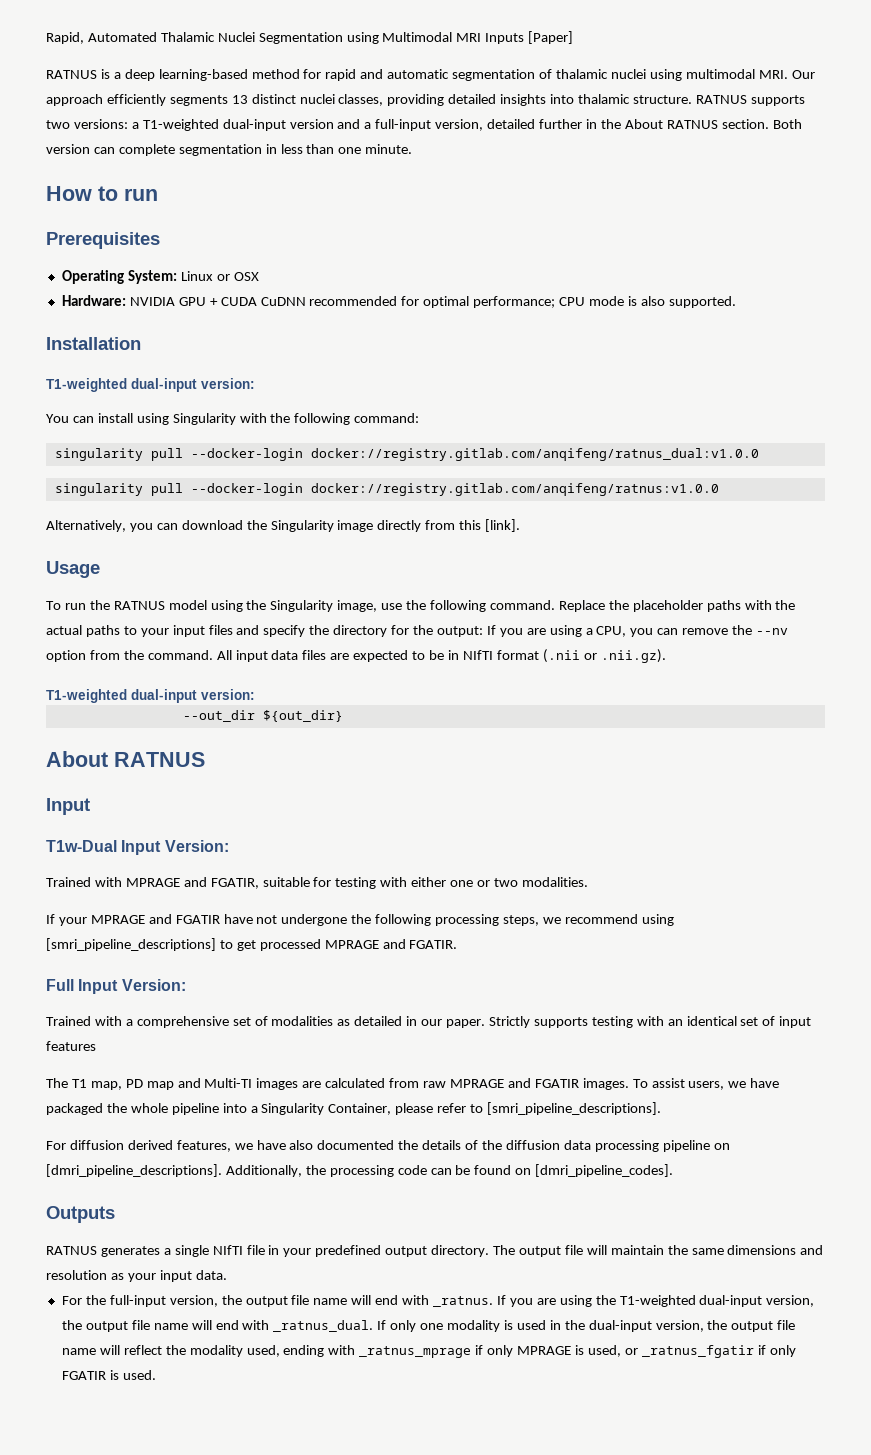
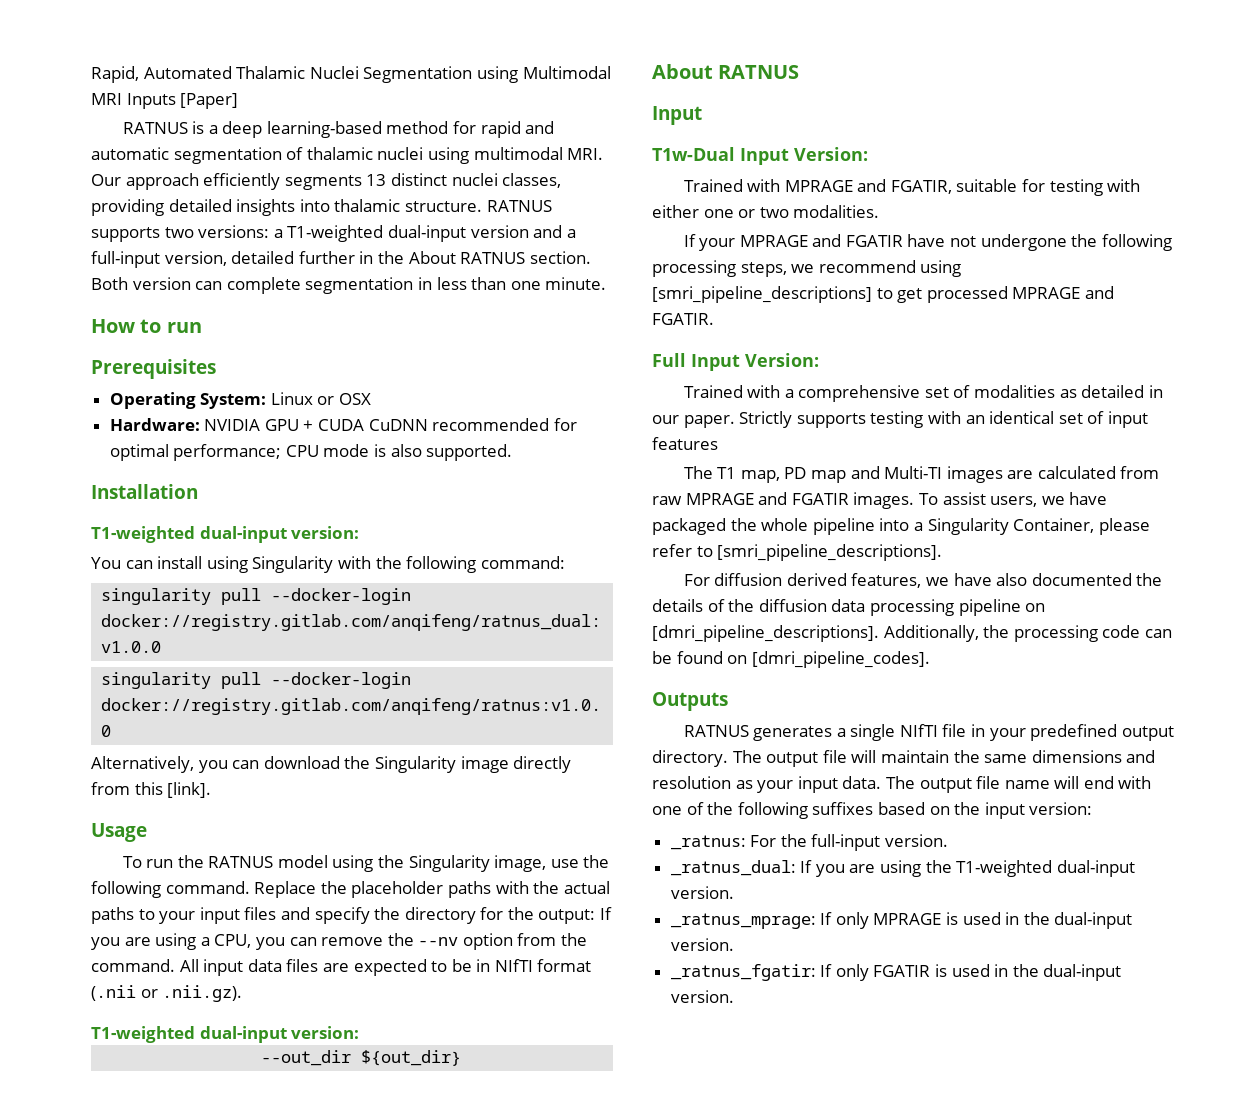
[61,1295,494,1307] // For the full-input version, the output file name will end with _ratnus. -> [885,776,1152,793] [652,802,1093,819] [670,834,949,851] [670,860,796,876] The output file name will end with one of the following suffixes based on the input version: // _ratnus: For the full-input version. // _ratnus_dual:
[766,1295,815,1307] [61,1320,796,1332] [61,1345,796,1358] [61,1370,156,1380] version, the output file name will end with _ratnus_dual. If only one modality is used in the dual-input version, the output file name will reflect the modality used, ending with _ratnus_mprage if only MPRAGE is used, or _ratnus_fgatir if only FGATIR is used. -> [670,886,734,899] [670,912,1133,929] [670,938,734,951] [670,964,1122,981] [670,990,734,1003] version. // _ratnus_mprage: If only MPRAGE is used in the dual-input version. // _ratnus_fgatir: If only FGATIR is used in the dual-input version.

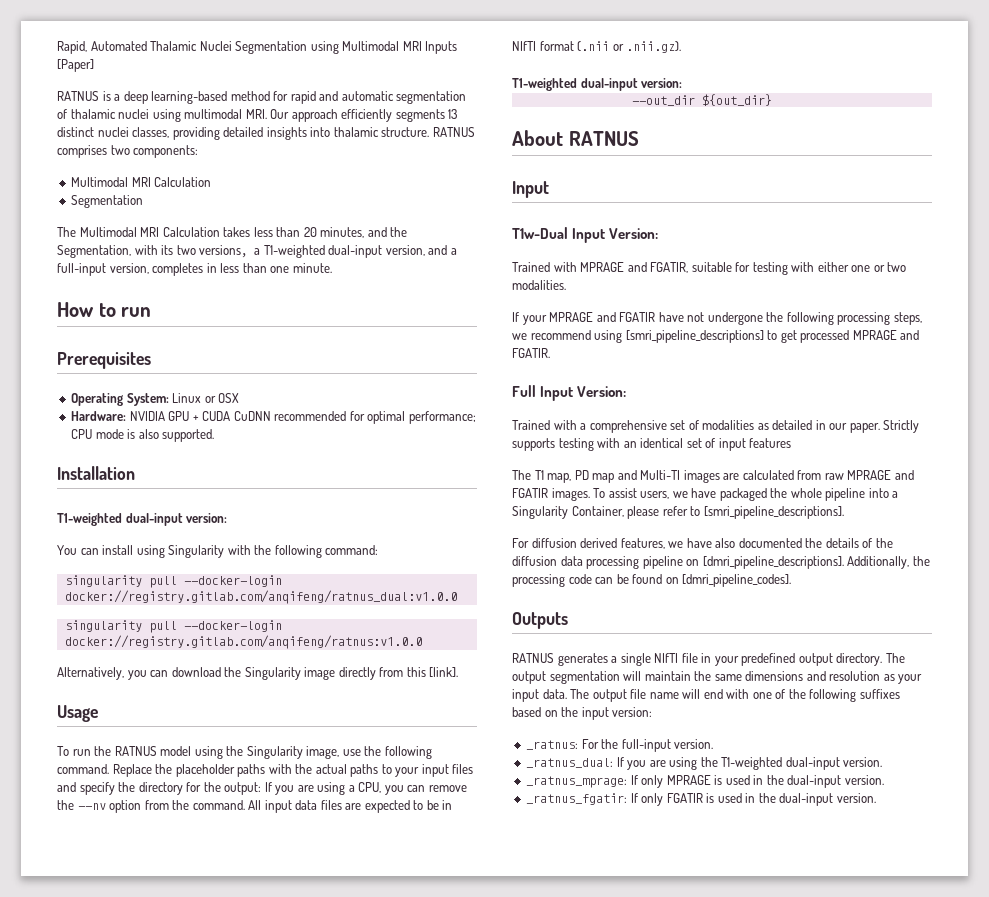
[91,225,270,242] supports two versions: -> [57,145,199,158] [71,177,212,187] [71,195,144,208] [57,227,408,238] [57,245,255,258] comprises two components: // Multimodal MRI Calculation // Segmentation // The Multimodal MRI Calculation takes less than 20 minutes, and the Segmentation, with its two versions，
[470,225,529,238] version -> [385,245,425,256] version,
[231,251,591,264] [91,277,414,294] detailed further in the About RATNUS section. Both version can complete segmentation -> [152,263,204,276] completes
[822,750,847,763] file -> [549,671,620,684] segmentation

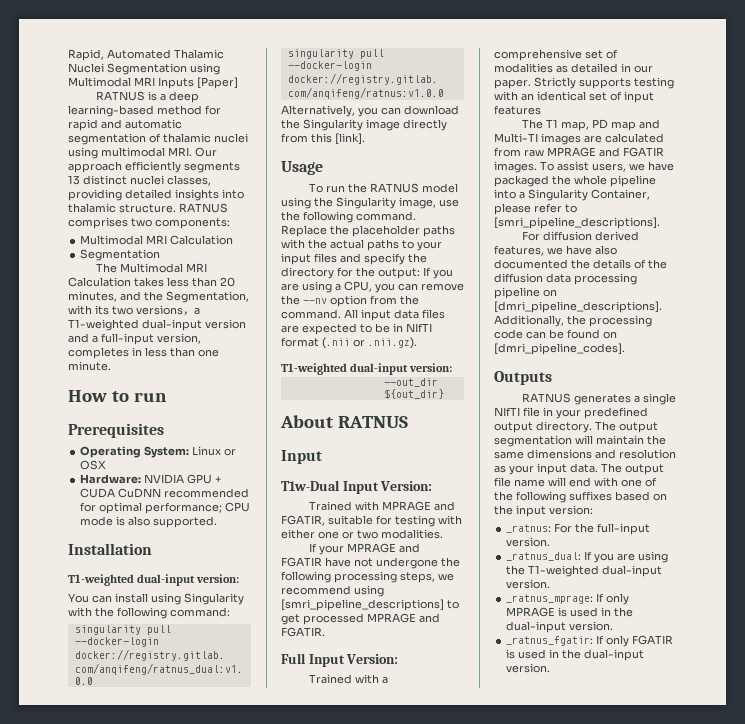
[385,245,425,256] version, -> [205,319,246,329] version

